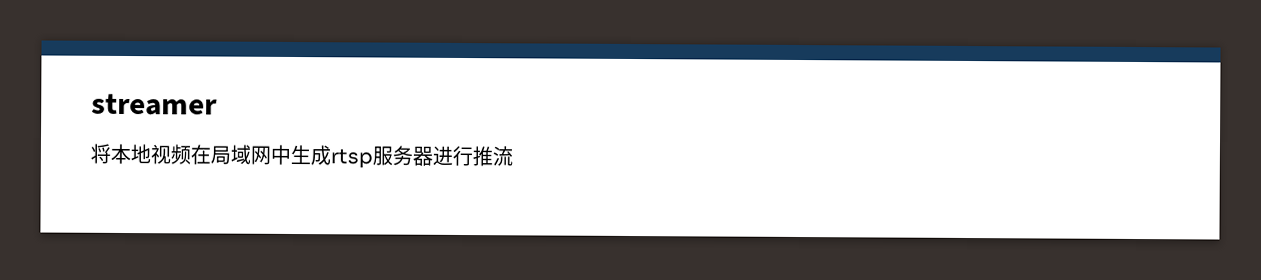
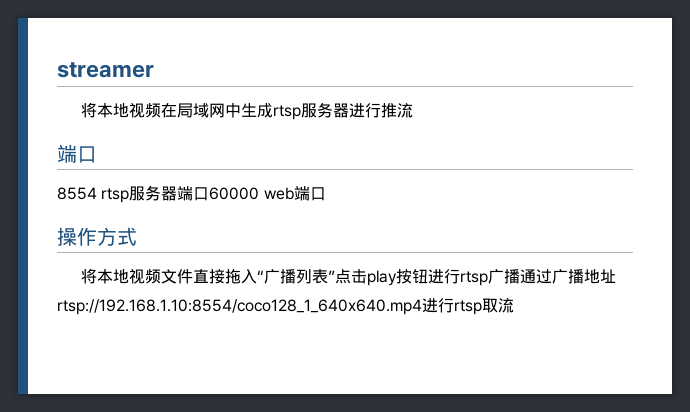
(513, 156) none -> [57,144,97,163] [57,185,326,203] [57,227,137,246] [80,268,616,286] [57,298,514,315] // 端口 // 8554 rtsp服务器端口60000 web端口 // 操作方式 // 将本地视频文件直接拖入“广播列表”点击play按钮进行rtsp广播通过广播地址rtsp://192.168.1.10:8554/coco128_1_640x640.mp4进行rtsp取流

